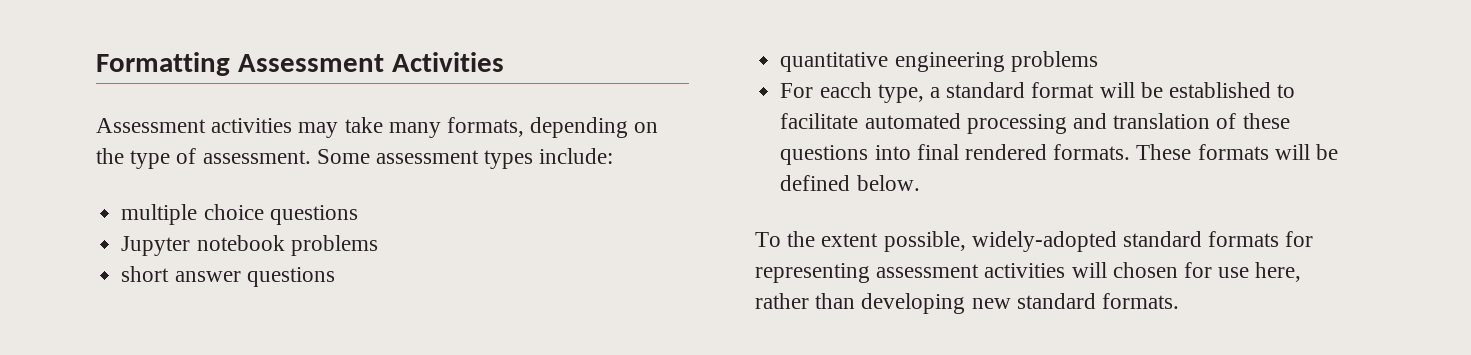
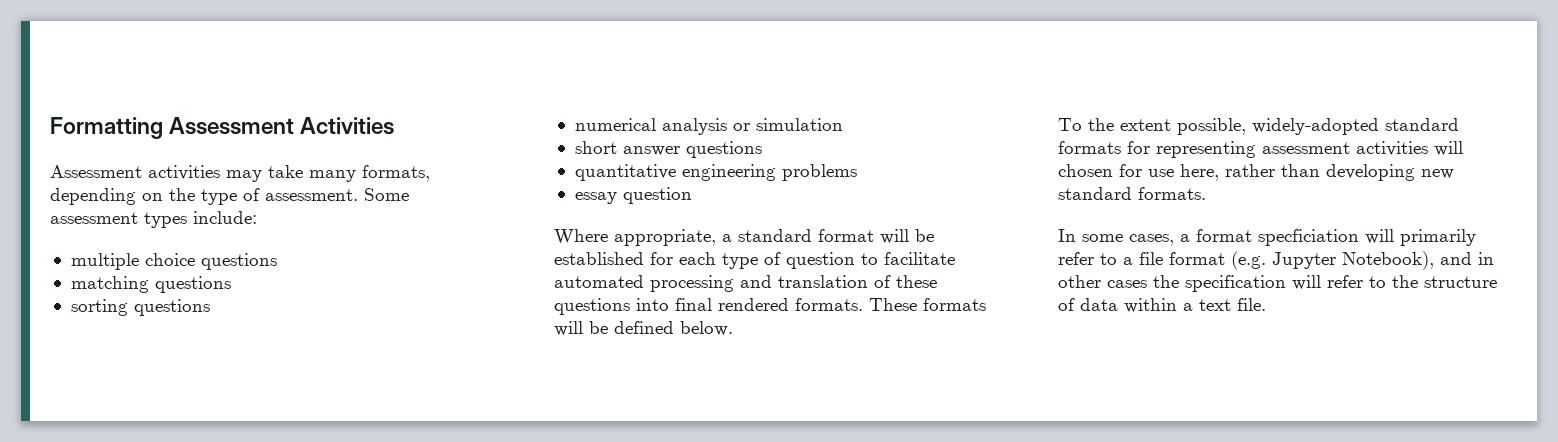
[121,235,378,256] Jupyter notebook problems -> [70,276,231,293] [70,299,210,316] [574,118,843,135] matching questions // sorting questions // numerical analysis or simulation
[780,82,924,103] For eacch type, -> [574,187,692,204] [554,229,716,246] essay question // Where appropriate,
(1271, 90) none -> [650,252,855,269] for each type of question
(1180, 301) none -> [1058,229,1476,246] [1058,251,1494,270] [1058,275,1497,292] [1058,298,1266,313] // In some cases, a format specficiation will primarily refer to a file format (e.g. Jupyter Notebook), and in other cases the specification will refer to the structure of data within a text file.

